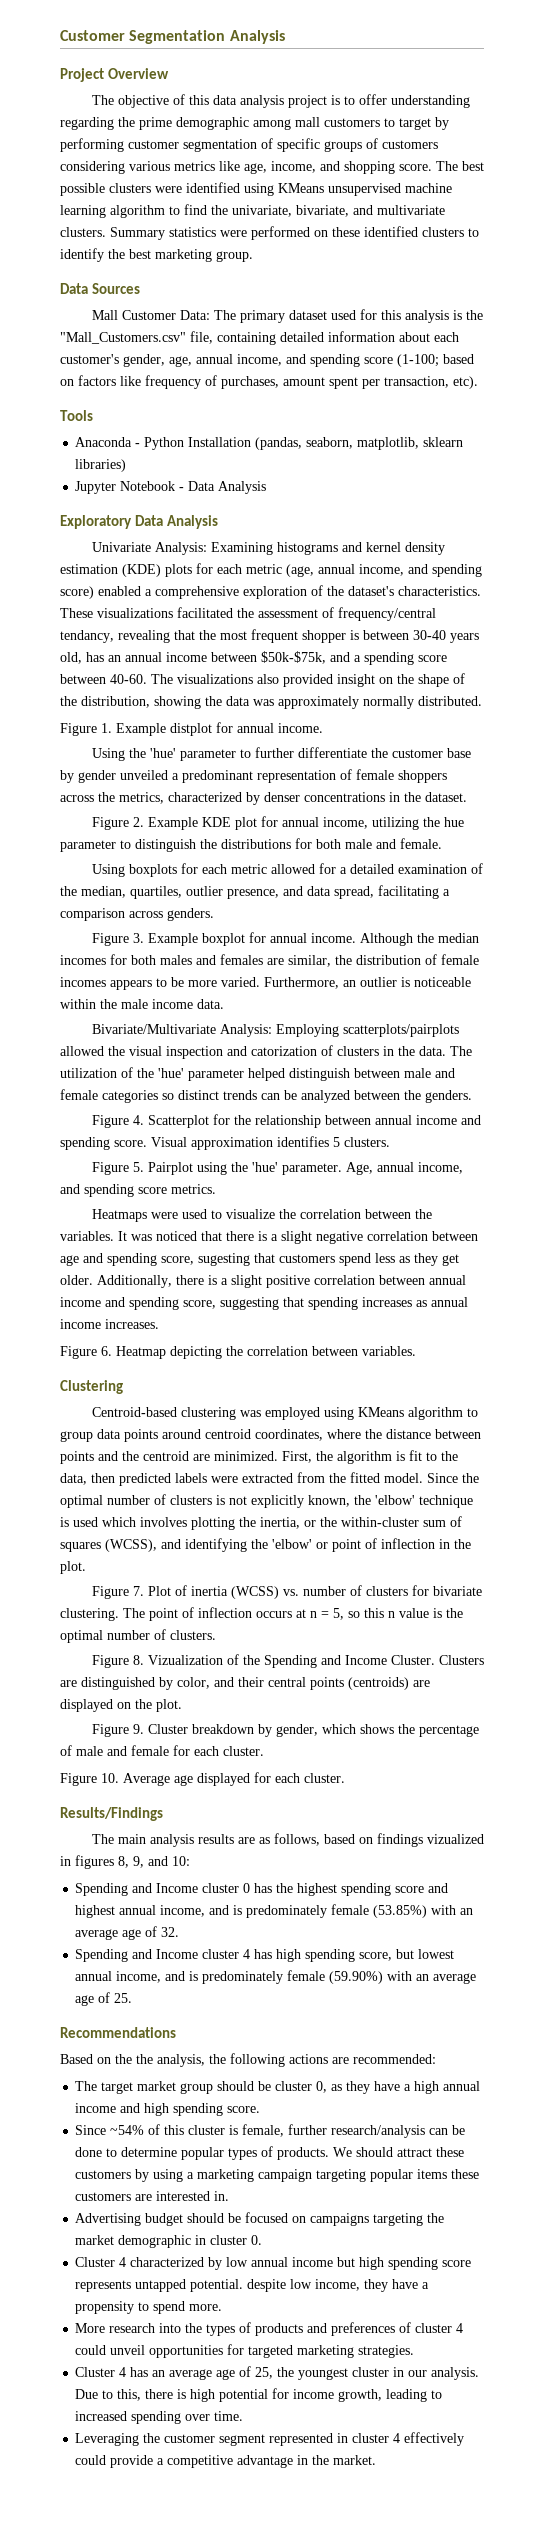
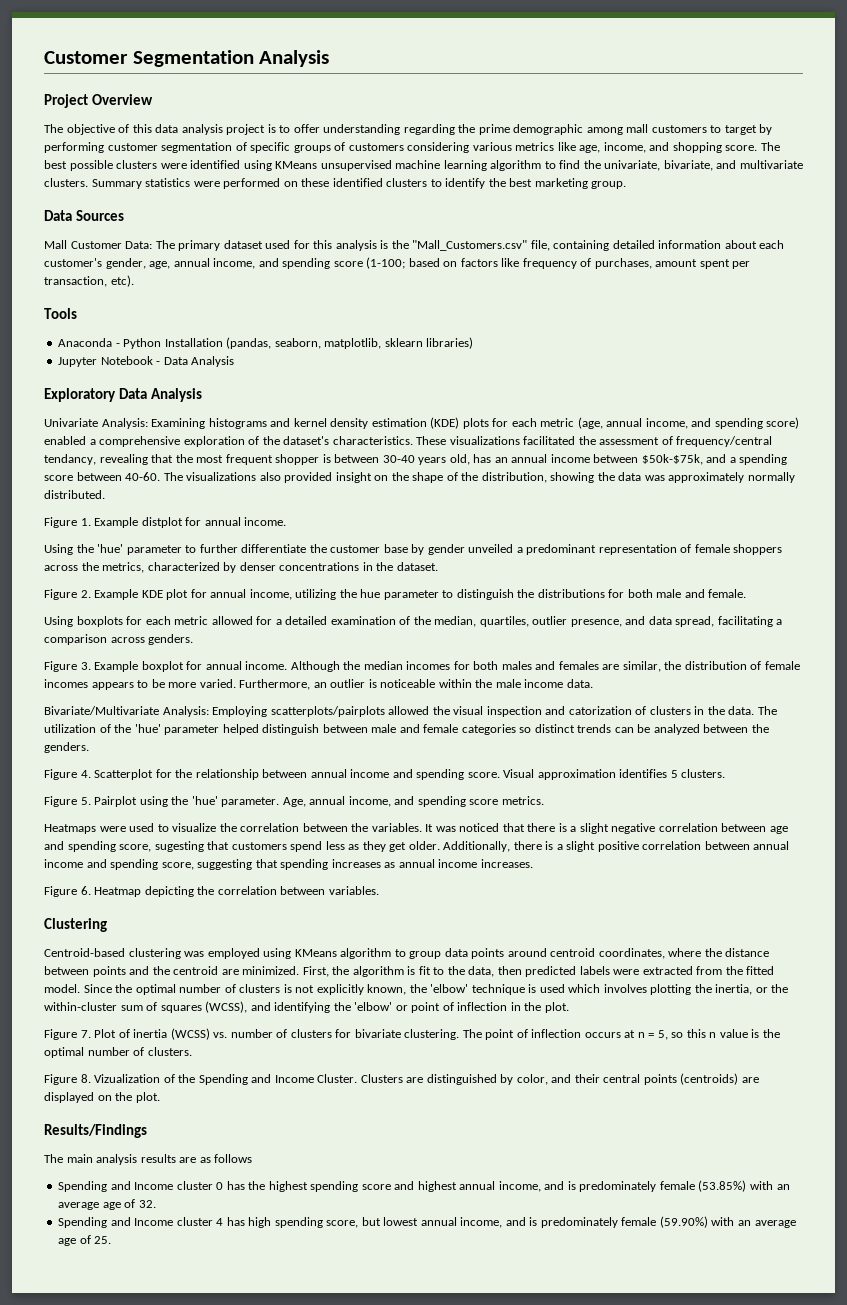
[91,1724,479,1737] [60,1745,264,1756] [60,1772,345,1786] // Figure 9. Cluster breakdown by gender, which shows the percentage of male and female for each cluster. // Figure 10. Average age displayed for each cluster. -> (160, 1097) none
[273,1833,484,1847] [60,1855,190,1869] follows, based on findings vizualized in figures 8, 9, and 10: -> [214,1154,253,1163] follows
[60,2027,176,2038] [60,2053,436,2067] [75,2081,481,2094] [75,2103,261,2116] [75,2124,466,2138] [75,2146,465,2160] [75,2169,480,2182] [75,2191,230,2201] [75,2212,445,2226] [75,2235,263,2248] [75,2257,472,2270] [75,2279,430,2292] [75,2301,223,2314] [75,2322,464,2336] [75,2344,415,2358] [75,2366,480,2380] [75,2388,443,2402] [75,2411,244,2424] [75,2432,465,2446] [75,2455,377,2468] // Recommendations // Based on the the analysis, the following actions are recommended: // The target market group should be cluster 0, as they have a high annual income and high spending score. // Since ~54% of this cluster is female, further research/analysis can be done to determine popular types of products. We should attract these customers by using a marketing campaign targeting popular items these customers are interested in. // Advertising budget should be focused on campaigns targeting the market demographic in cluster 0. // Cluster 4 characterized by low annual income but high spending score represents untapped potential. despite low income, they have a propensity to spend more. // More research into the types of products and preferences of cluster 4 could unveil opportunities for targeted marketing strategies. // Cluster 4 has an average age of 25, the youngest cluster in our analysis. Due to this, there is high potential for income growth, leading to increased spending over time. // Leveraging the customer segment represented in cluster 4 effectively could provide a competitive advantage in the market. -> (112, 1240) none

